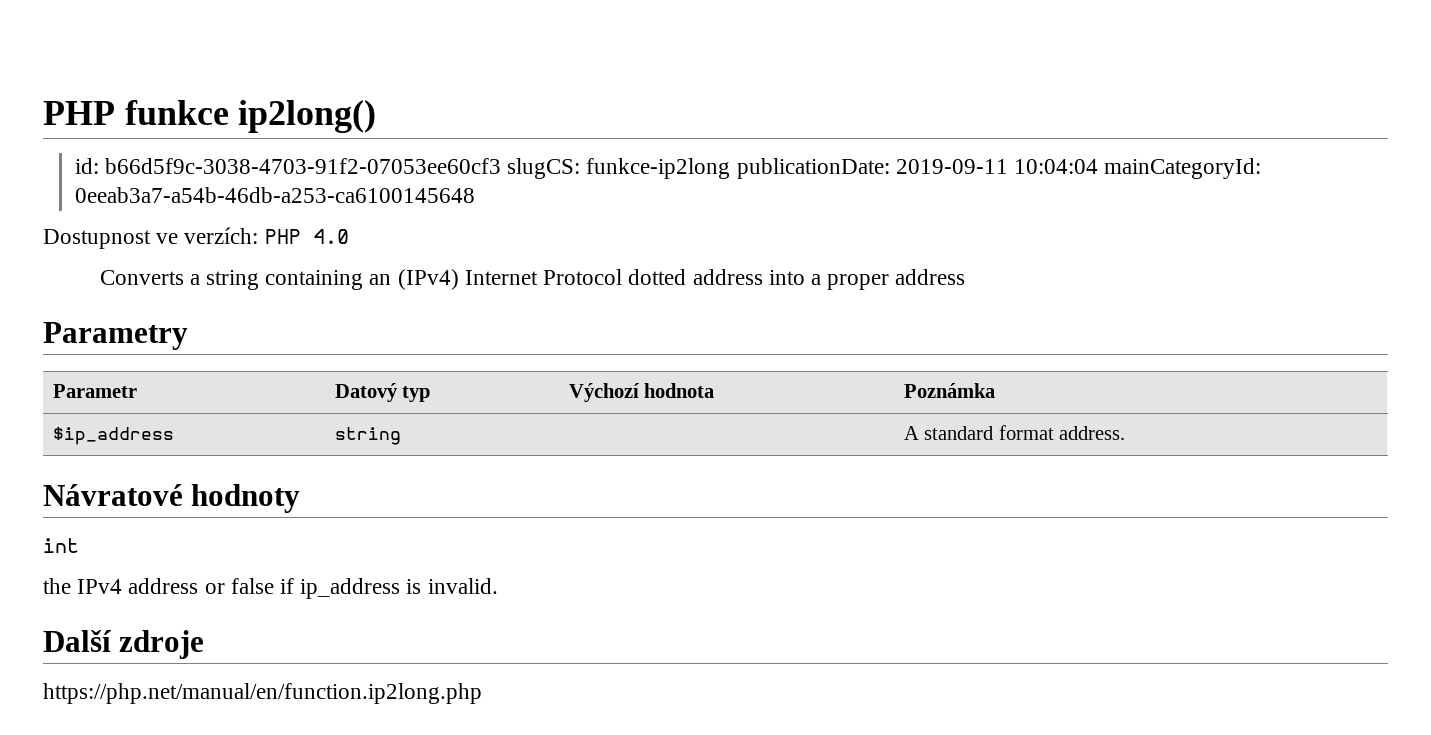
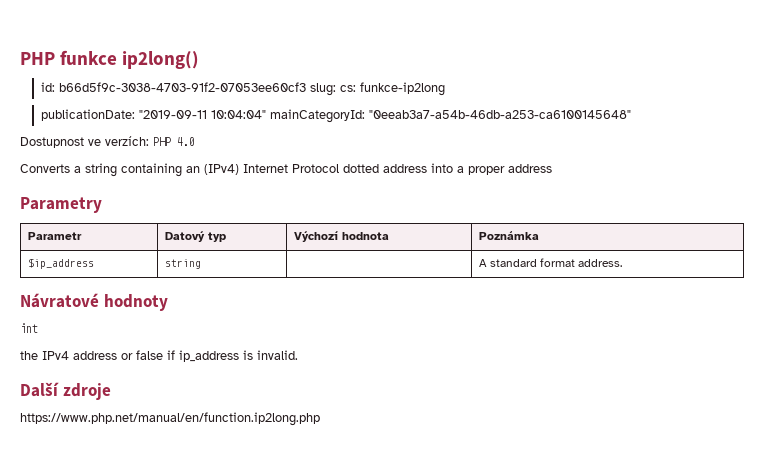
[507,158,581,179] slugCS: -> [310,83,357,96] slug: cs:
[736,158,1262,179] [74,187,475,203] publicationDate: 2019-09-11 10:04:04 mainCategoryId: 0eeab3a7-a54b-46db-a253-ca6100145648 -> [41,109,632,123] // publicationDate: "2019-09-11 10:04:04" mainCategoryId: "0eeab3a7-a54b-46db-a253-ca6100145648"
[43,683,482,704] https://php.net/manual/en/function.ip2long.php -> [20,412,320,426] https://www.php.net/manual/en/function.ip2long.php

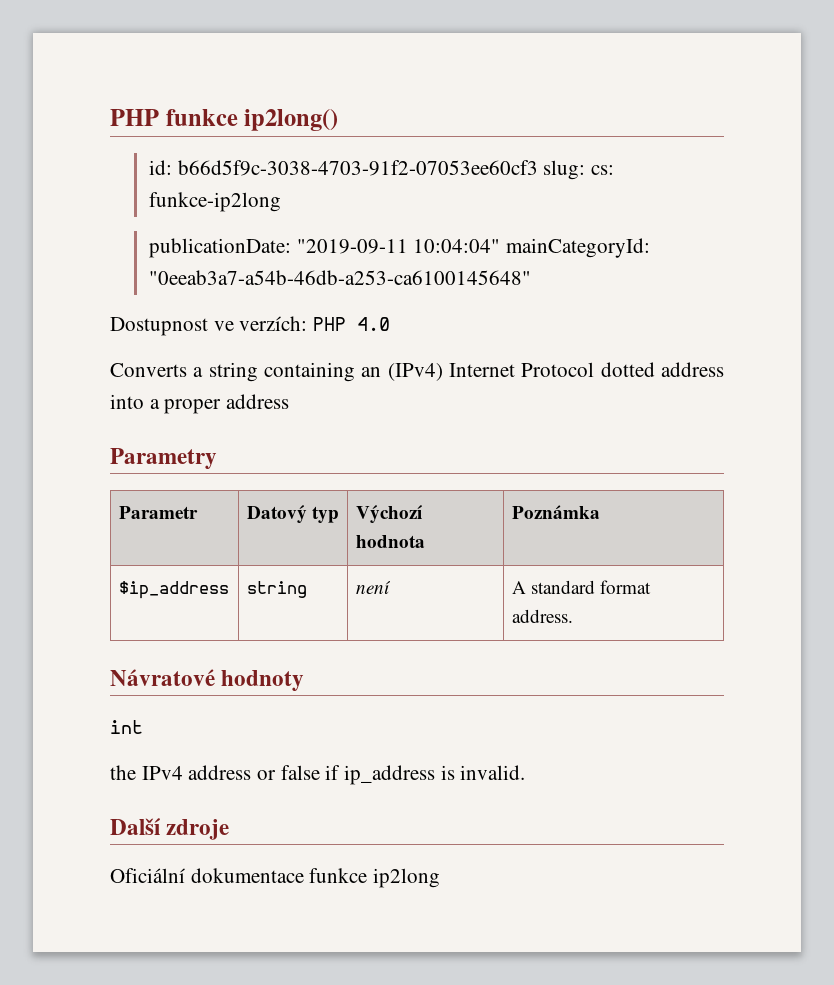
(201, 264) none -> [355,581,391,594] není
[20,412,320,426] https://www.php.net/manual/en/function.ip2long.php -> [110,868,441,888] Oficiální dokumentace funkce ip2long

